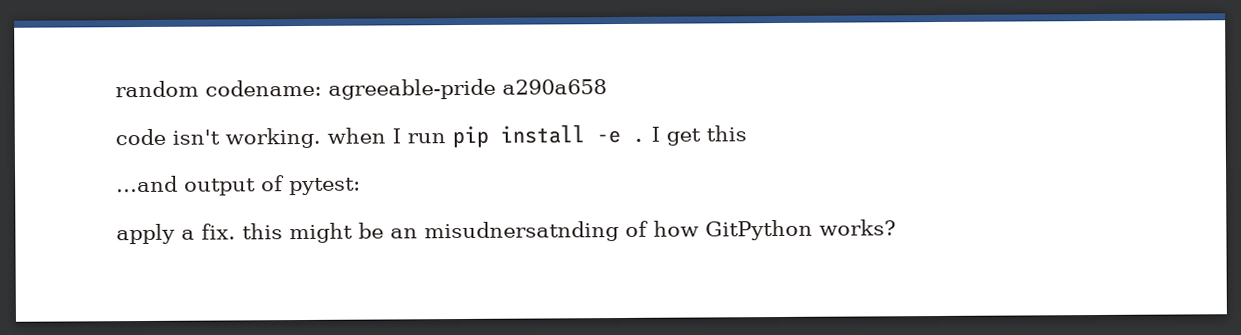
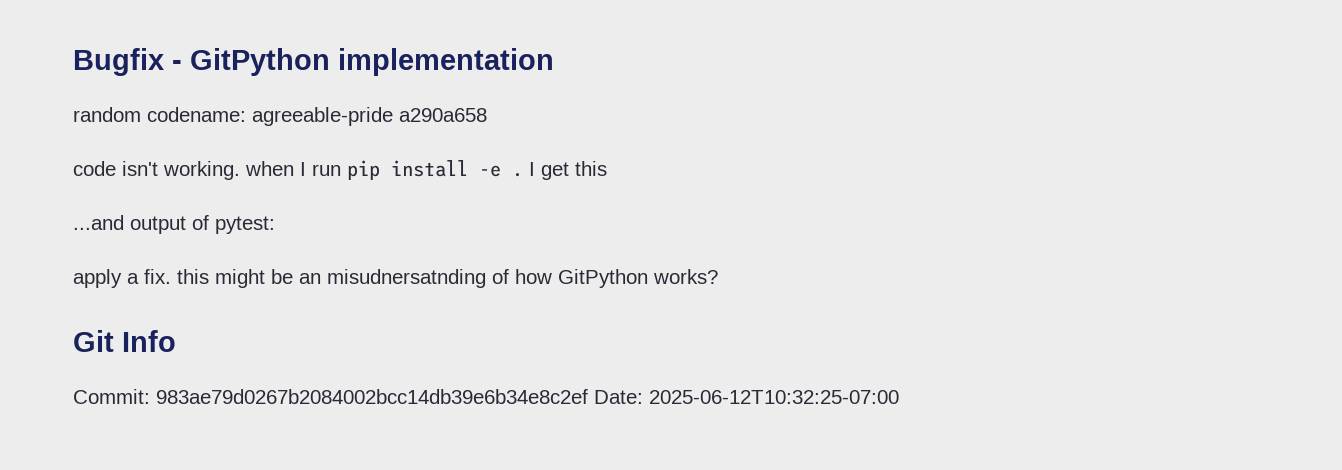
(115, 89) none -> [73,48,554,76] Bugfix - GitPython implementation //
(896, 227) none -> [73,330,176,352] [73,389,899,404] // Git Info // Commit: 983ae79d0267b2084002bcc14db39e6b34e8c2ef Date: 2025-06-12T10:32:25-07:00

